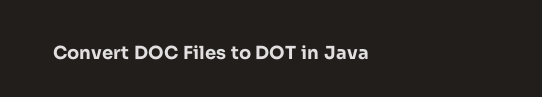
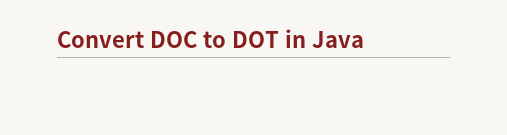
[182,45,226,60] Files -> (197, 39) none

